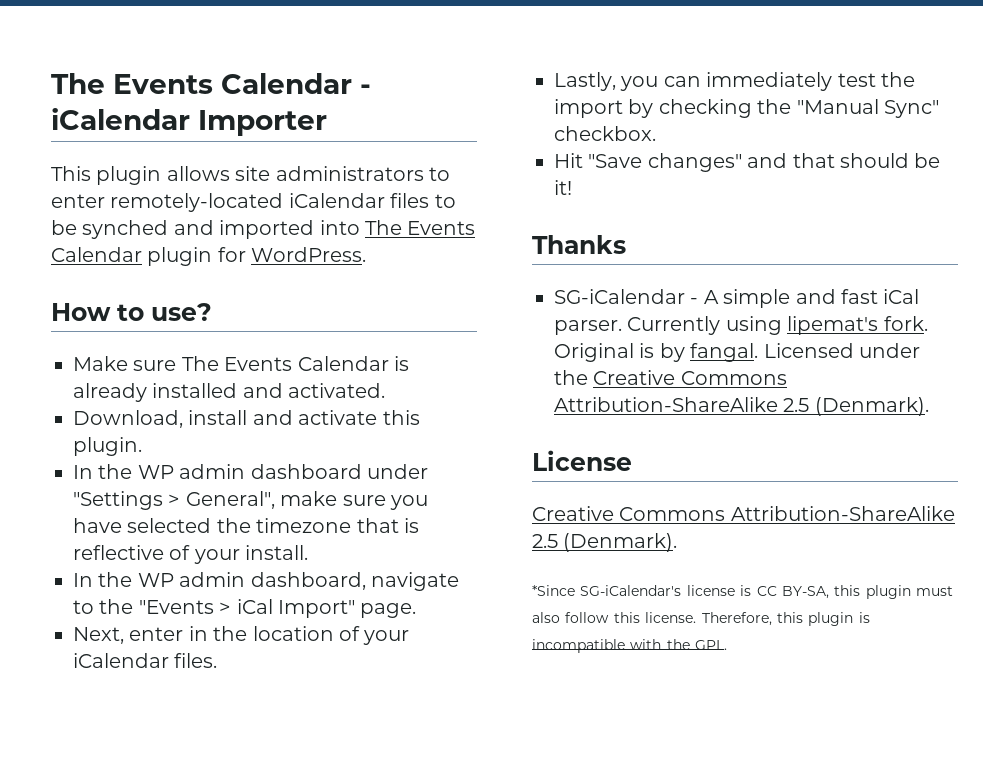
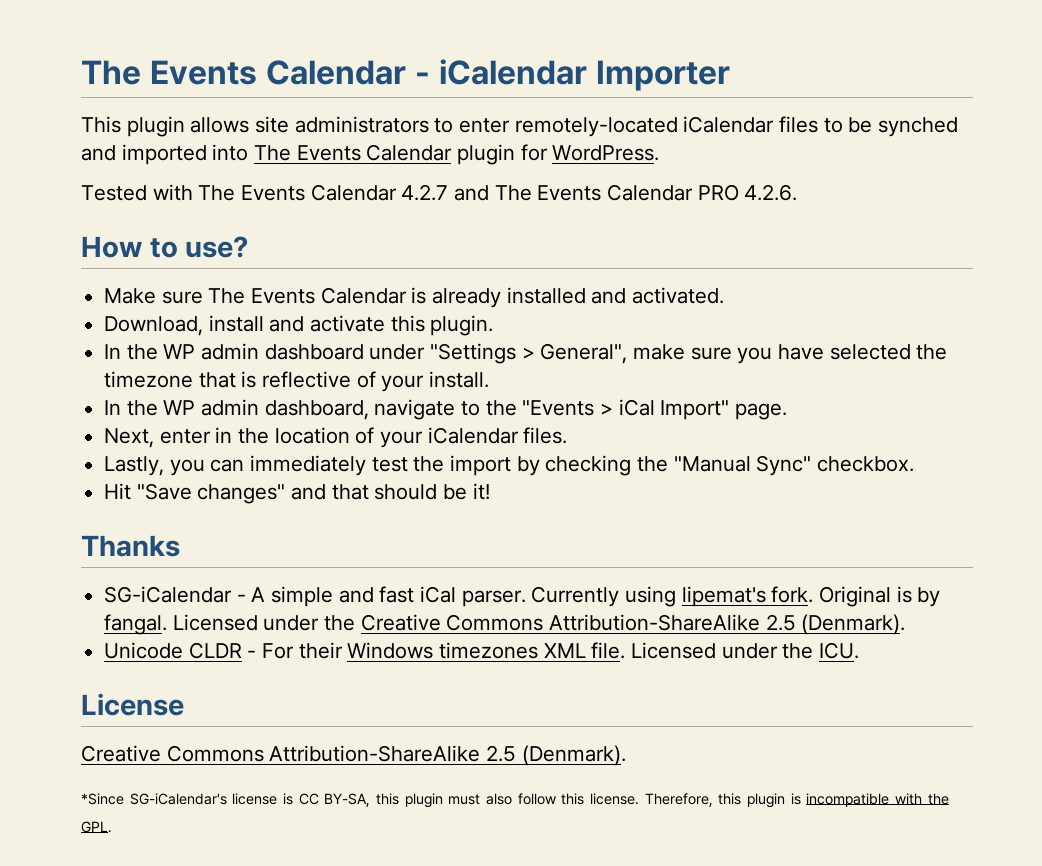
(367, 254) none -> [81,184,798,201] // Tested with The Events Calendar 4.2.7 and The Events Calendar PRO 4.2.6.
(929, 406) none -> [104,642,860,659] // Unicode CLDR - For their Windows timezones XML file. Licensed under the ICU.

